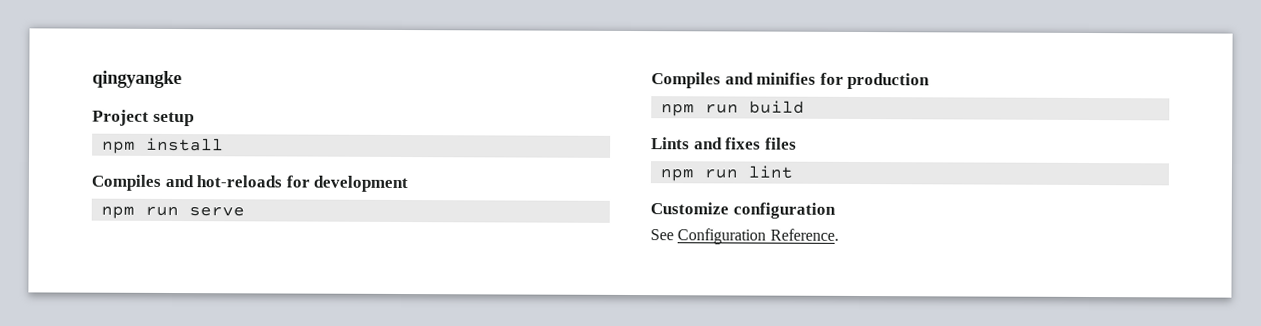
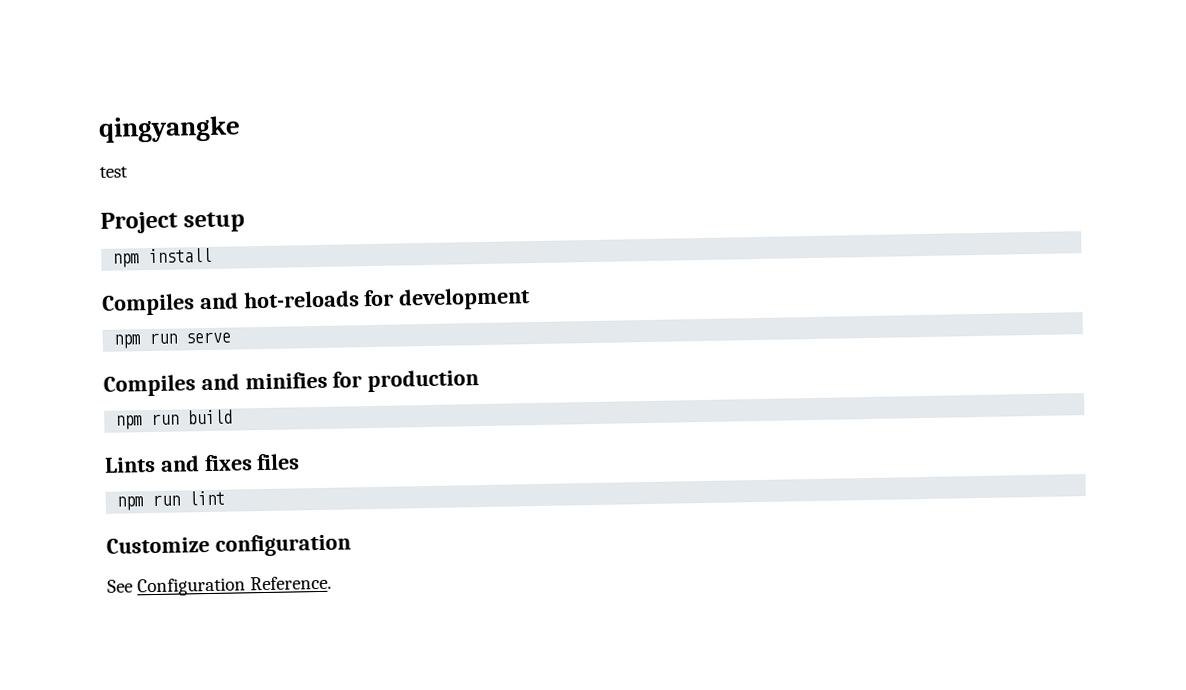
(182, 79) none -> [99,166,128,178] // test

